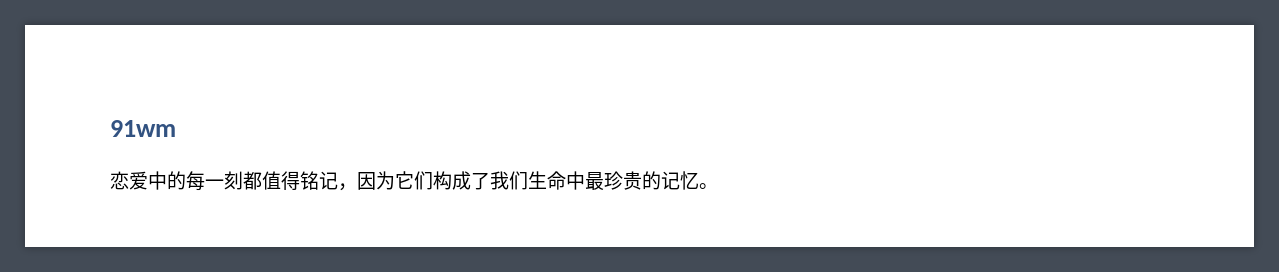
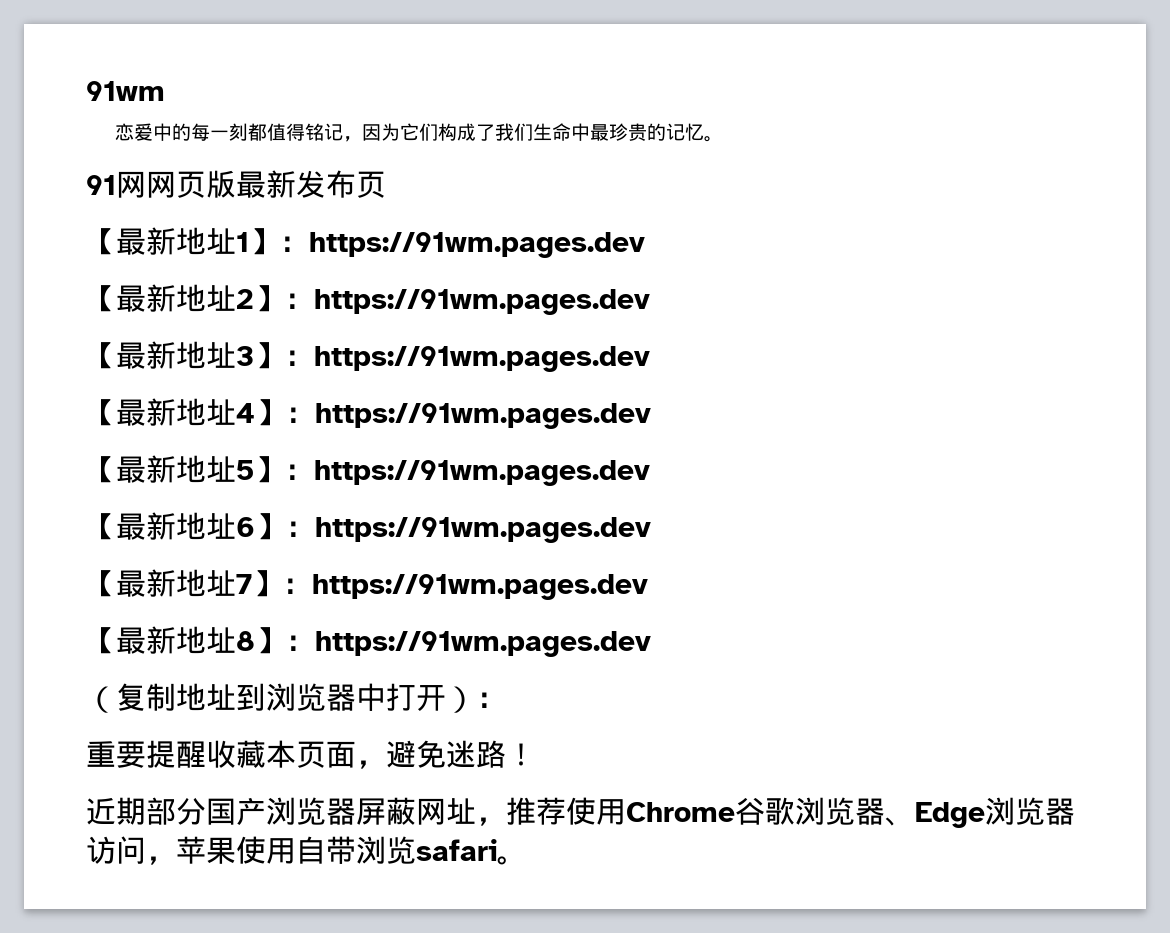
(718, 186) none -> [86,170,386,198] [86,227,645,258] [86,284,650,315] [86,341,650,372] [86,398,651,429] [86,455,650,486] [86,512,651,543] [86,569,648,600] [86,626,651,657] [86,683,506,713] [86,740,536,769] [86,797,1075,828] [86,836,527,865] // 91网网页版最新发布页 // 【最新地址1】：https://91wm.pages.dev // 【最新地址2】：https://91wm.pages.dev // 【最新地址3】：https://91wm.pages.dev // 【最新地址4】：https://91wm.pages.dev // 【最新地址5】：https://91wm.pages.dev // 【最新地址6】：https://91wm.pages.dev // 【最新地址7】：https://91wm.pages.dev // 【最新地址8】：https://91wm.pages.dev // （复制地址到浏览器中打开）： // 重要提醒收藏本页面，避免迷路！ // 近期部分国产浏览器屏蔽网址，推荐使用Chrome谷歌浏览器、Edge浏览器访问，苹果使用自带浏览safari。

